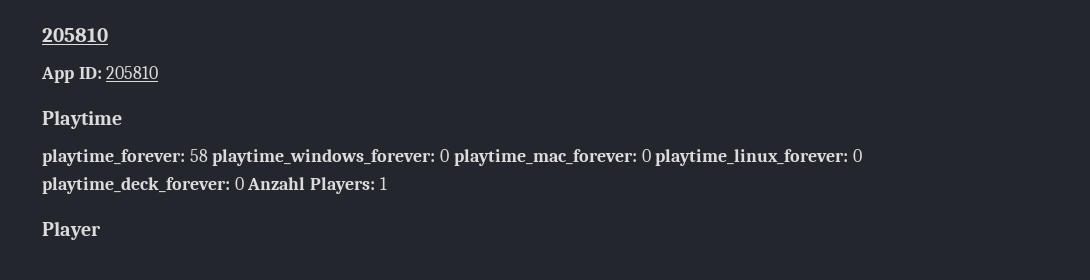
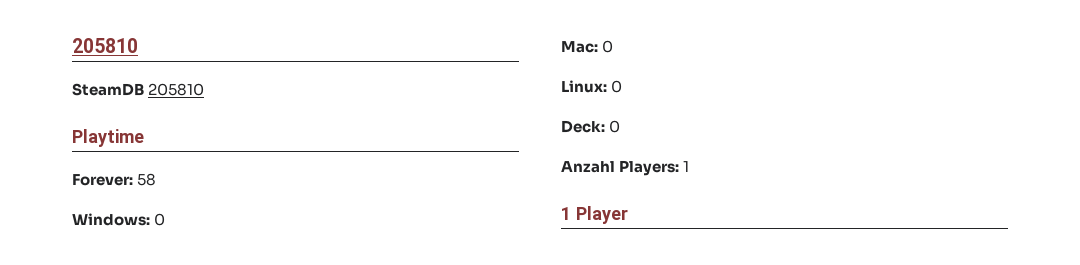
[42,28,108,42] [41,67,102,83] 205810 // App ID: -> [72,38,138,53] [72,83,144,96] 205810 // SteamDB
[42,149,185,166] playtime_forever: -> [72,174,133,186] Forever:
[212,149,863,166] [42,177,244,194] playtime_windows_forever: 0 playtime_mac_forever: 0 playtime_linux_forever: 0 playtime_deck_forever: 0 -> [72,213,166,226] [561,40,614,53] [561,80,623,93] [561,120,621,133] // Windows: 0 // Mac: 0 // Linux: 0 // Deck: 0 //
(387, 183) none -> [561,207,571,220] 1

